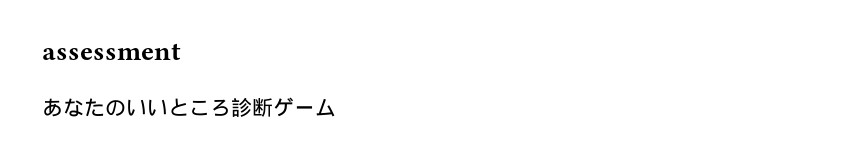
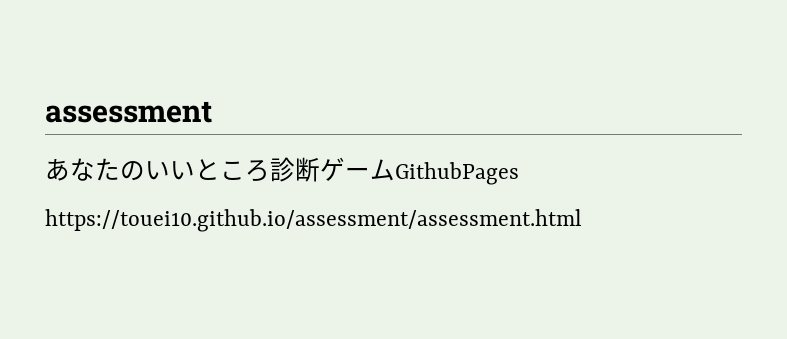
(336, 107) none -> [395,162,519,185] [45,209,582,232] GithubPages // https://touei10.github.io/assessment/assessment.html

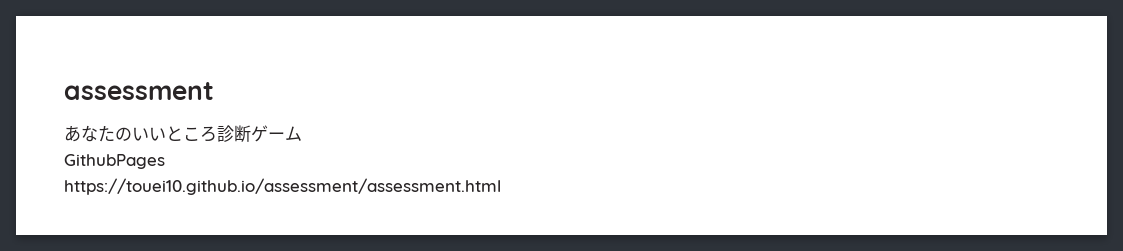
(395, 170) none -> (302, 133) //

